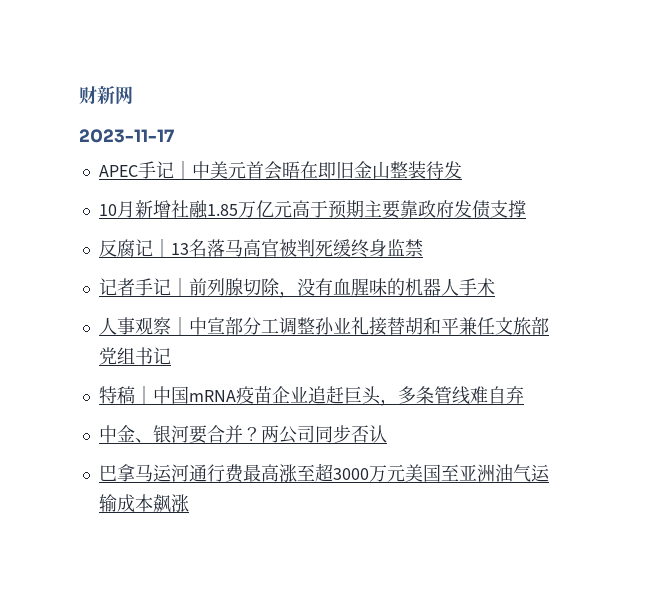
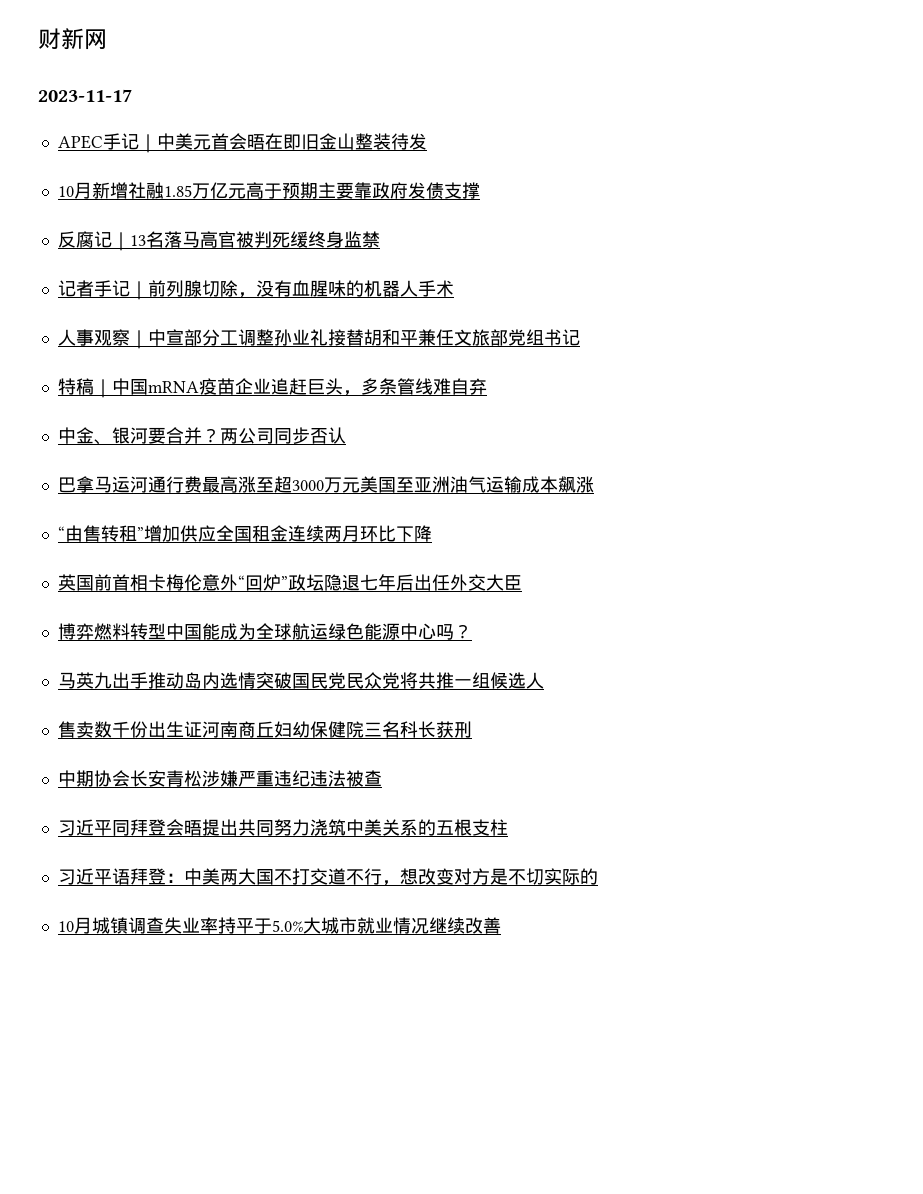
(189, 503) none -> [57,525,432,542] [57,574,522,591] [57,623,472,640] [57,672,544,689] [57,721,472,738] [57,770,382,787] [57,819,508,836] [57,868,598,886] [57,917,501,934] // “由售转租”增加供应全国租金连续两月环比下降 // 英国前首相卡梅伦意外“回炉”政坛隐退七年后出任外交大臣 // 博弈燃料转型中国能成为全球航运绿色能源中心吗？ // 马英九出手推动岛内选情突破国民党民众党将共推一组候选人 // 售卖数千份出生证河南商丘妇幼保健院三名科长获刑 // 中期协会长安青松涉嫌严重违纪违法被查 // 习近平同拜登会晤提出共同努力浇筑中美关系的五根支柱 // 习近平语拜登：中美两大国不打交道不行，想改变对方是不切实际的 // 10月城镇调查失业率持平于5.0%大城市就业情况继续改善

